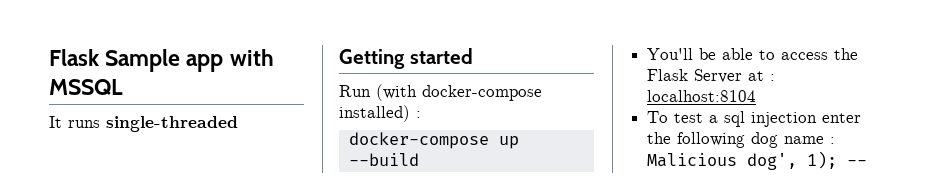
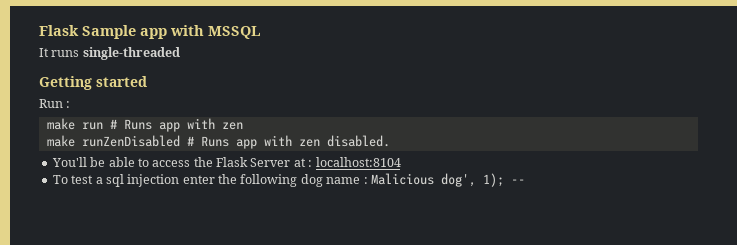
[376,84,542,101] [339,105,421,122] [348,132,519,149] [348,153,419,166] (with docker-compose installed) : // docker-compose up --build -> [66,101,71,108] [46,118,243,132] [46,135,390,149] : // make run # Runs app with zen // make runZenDisabled # Runs app with zen disabled.

